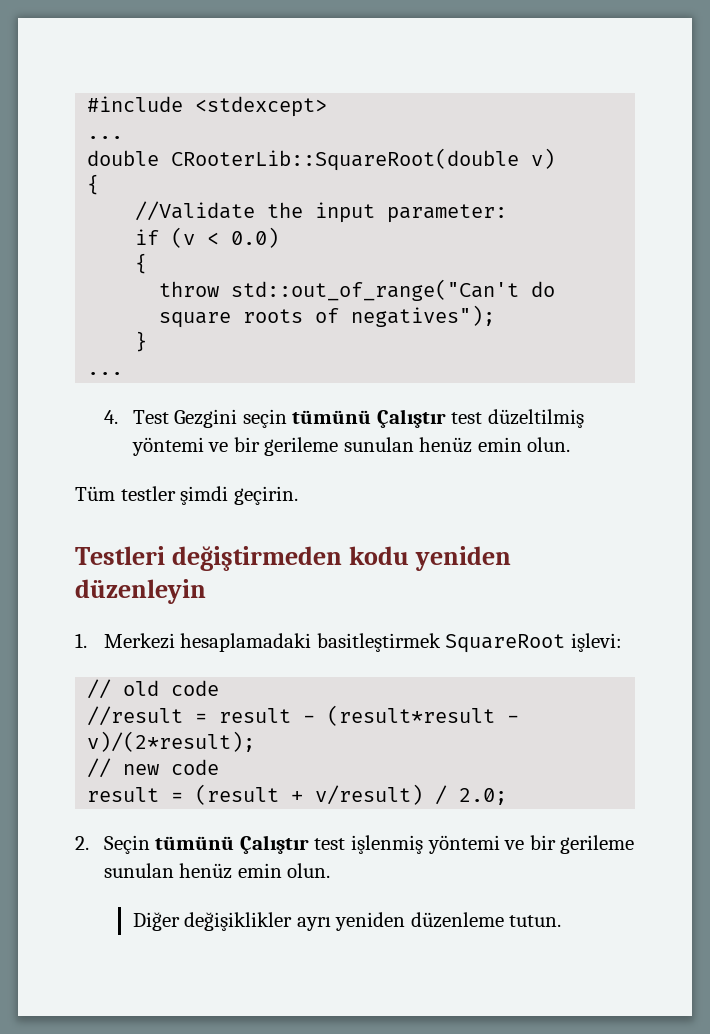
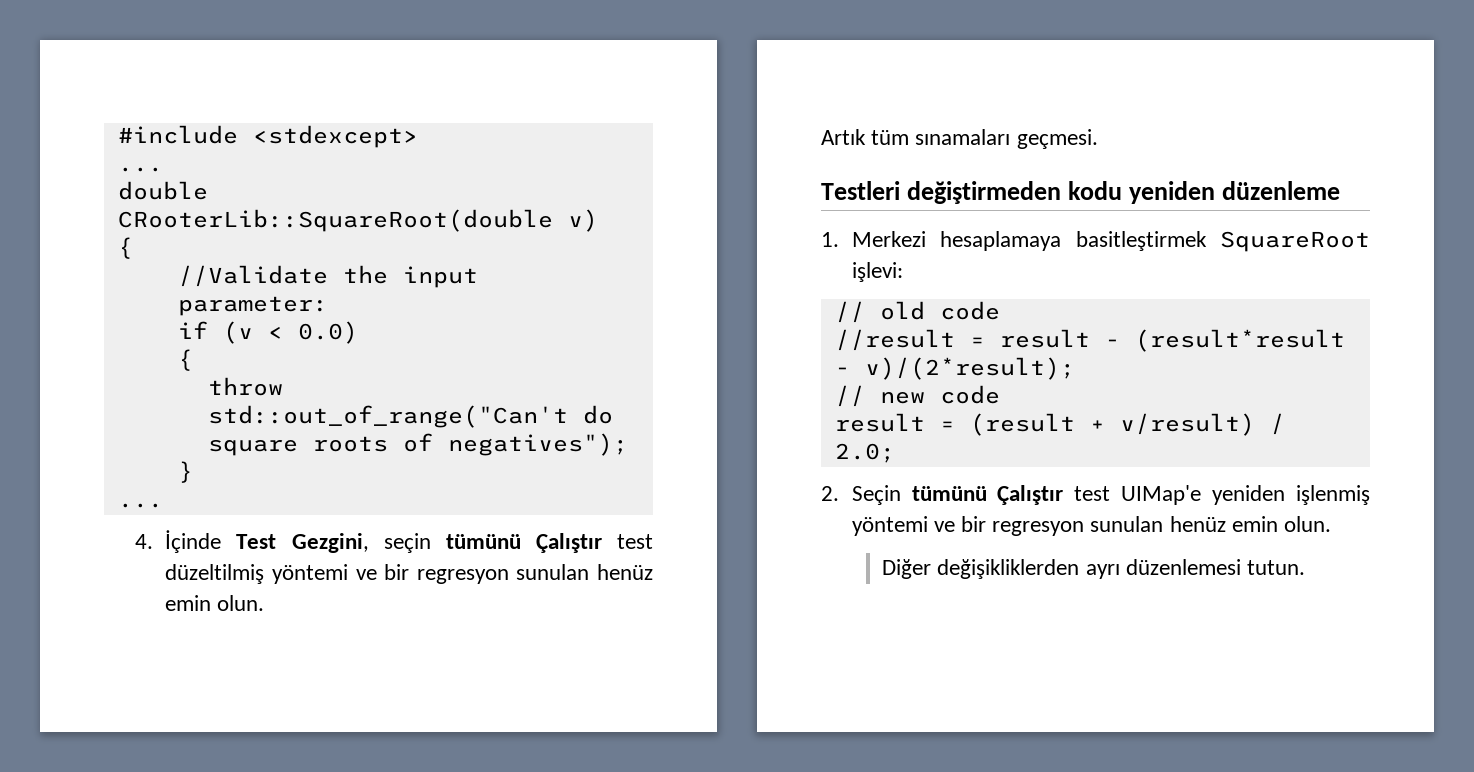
[132,409,238,428] Test Gezgini -> [165,530,369,553] İçinde Test Gezgini,
[264,437,571,456] [75,486,298,505] gerileme sunulan henüz emin olun. // Tüm testler şimdi geçirin. -> [416,564,653,584] [165,595,265,611] [821,129,1098,149] regresyon sunulan henüz emin olun. // Artık tüm sınamaları geçmesi.
[75,579,206,604] düzenleyin -> [1221,181,1340,200] düzenleme
[180,633,312,652] hesaplamadaki -> [940,231,1062,251] hesaplamaya
(346, 844) none -> [1121,485,1286,505] UIMap'e yeniden
[560,835,635,854] gerileme -> [992,521,1085,536] regresyon
[184,912,504,931] değişiklikler ayrı yeniden düzenleme -> [937,559,1241,579] değişikliklerden ayrı düzenlemesi

